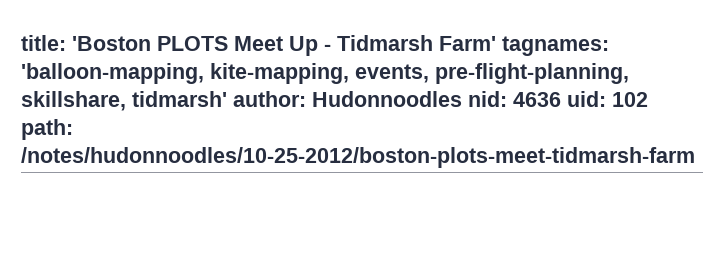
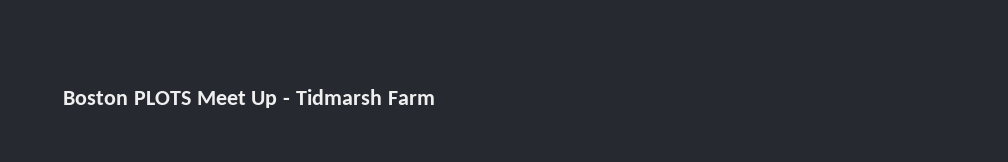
[21,35,151,51] title: 'Boston -> [63,91,128,105] Boston
[439,36,609,56] [21,63,629,84] [21,91,648,111] [21,119,73,140] [21,147,695,168] Farm' tagnames: 'balloon-mapping, kite-mapping, events, pre-flight-planning, skillshare, tidmarsh' author: Hudonnoodles nid: 4636 uid: 102 path: /notes/hudonnoodles/10-25-2012/boston-plots-meet-tidmarsh-farm -> [387,91,435,105] Farm

